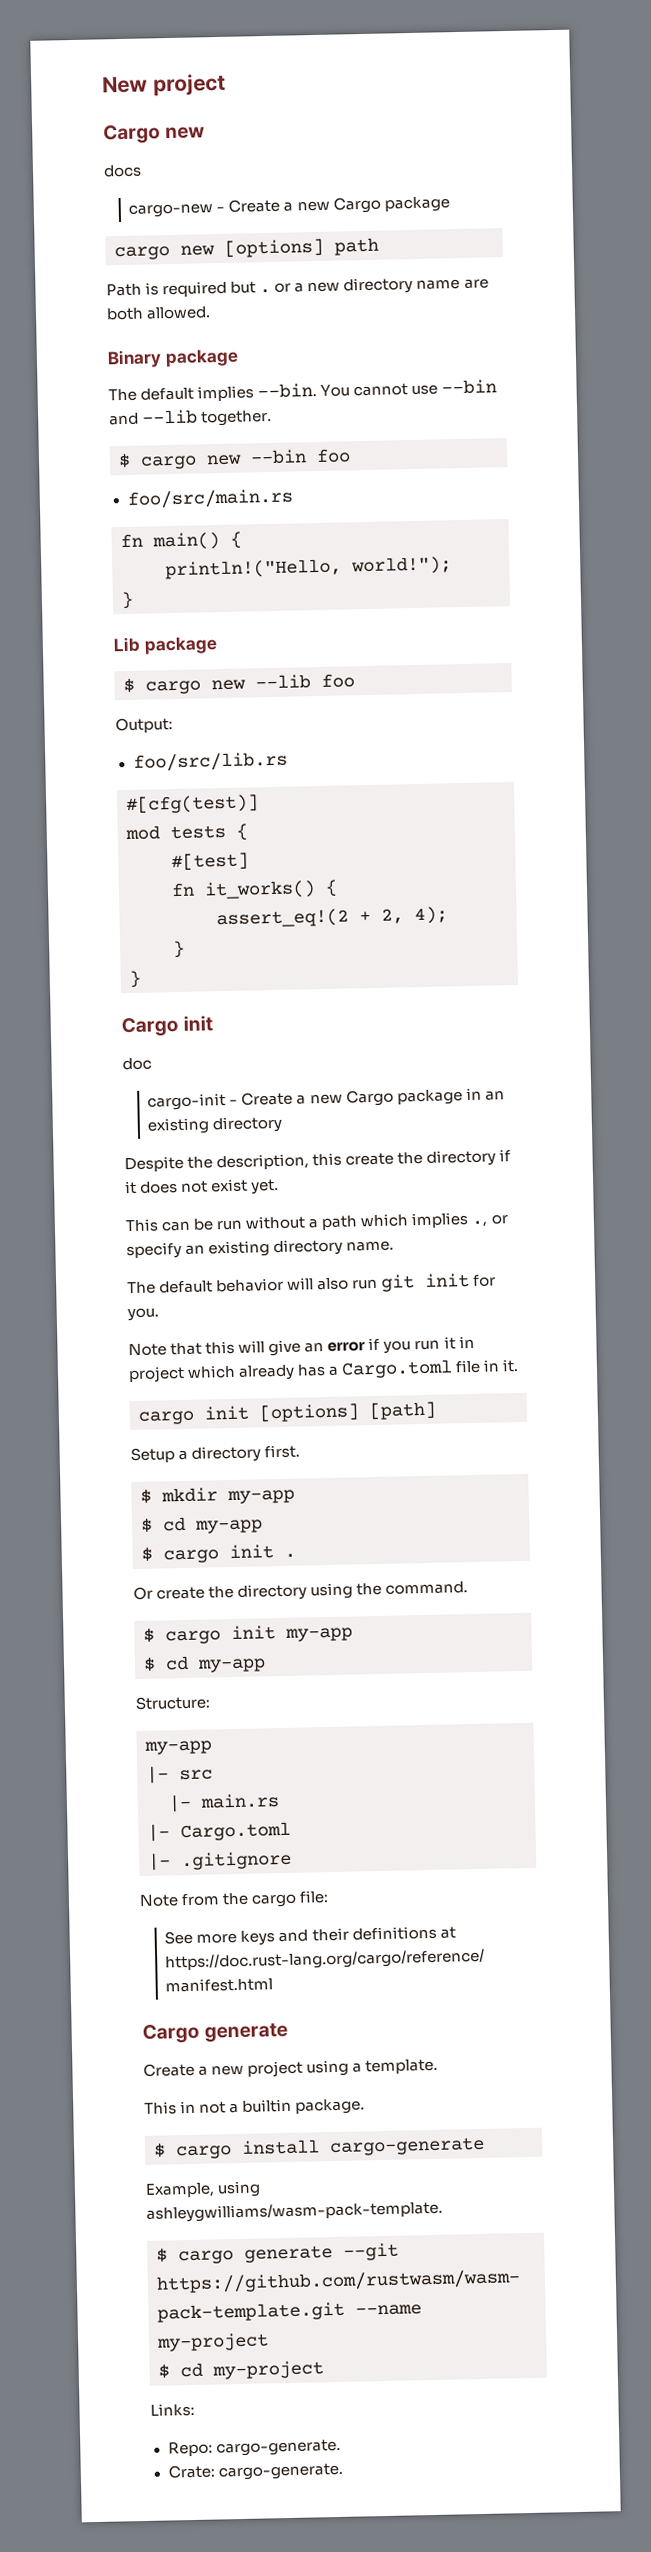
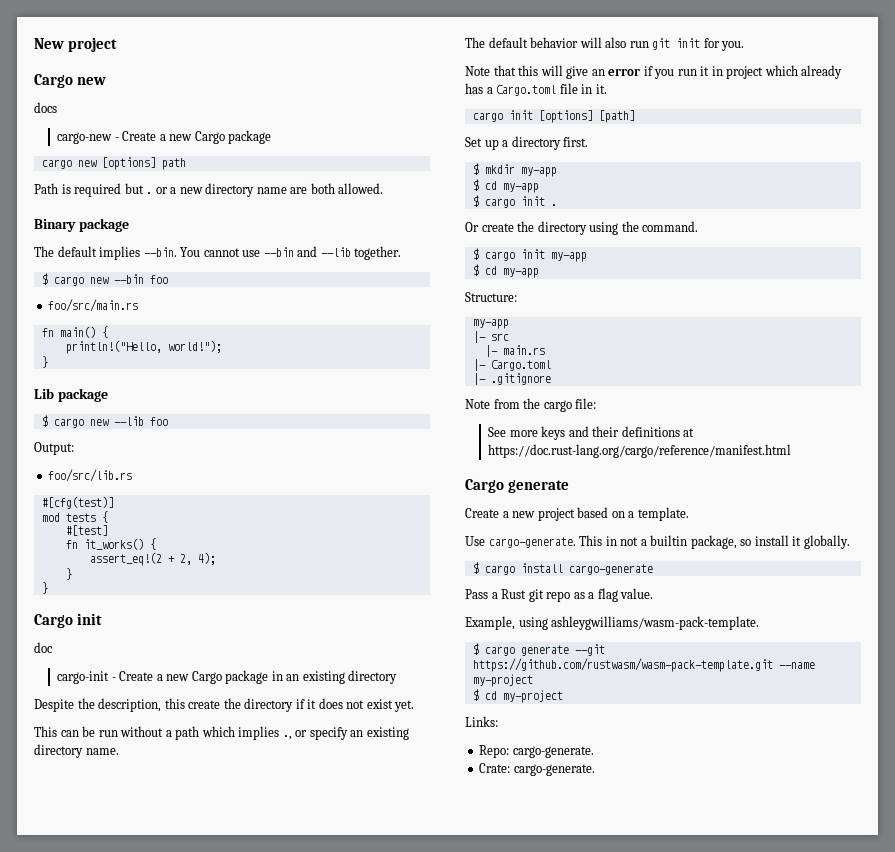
[130,1447,175,1464] Setup -> [465,137,499,150] Set up
[306,2059,350,2077] using -> [577,507,625,518] based on
(439, 2066) none -> [465,536,576,548] Use cargo-generate.
[295,2098,366,2115] package. -> [690,535,850,549] package, so install it globally.
(485, 2146) none -> [465,588,654,602] // Pass a Rust git repo as a flag value.

